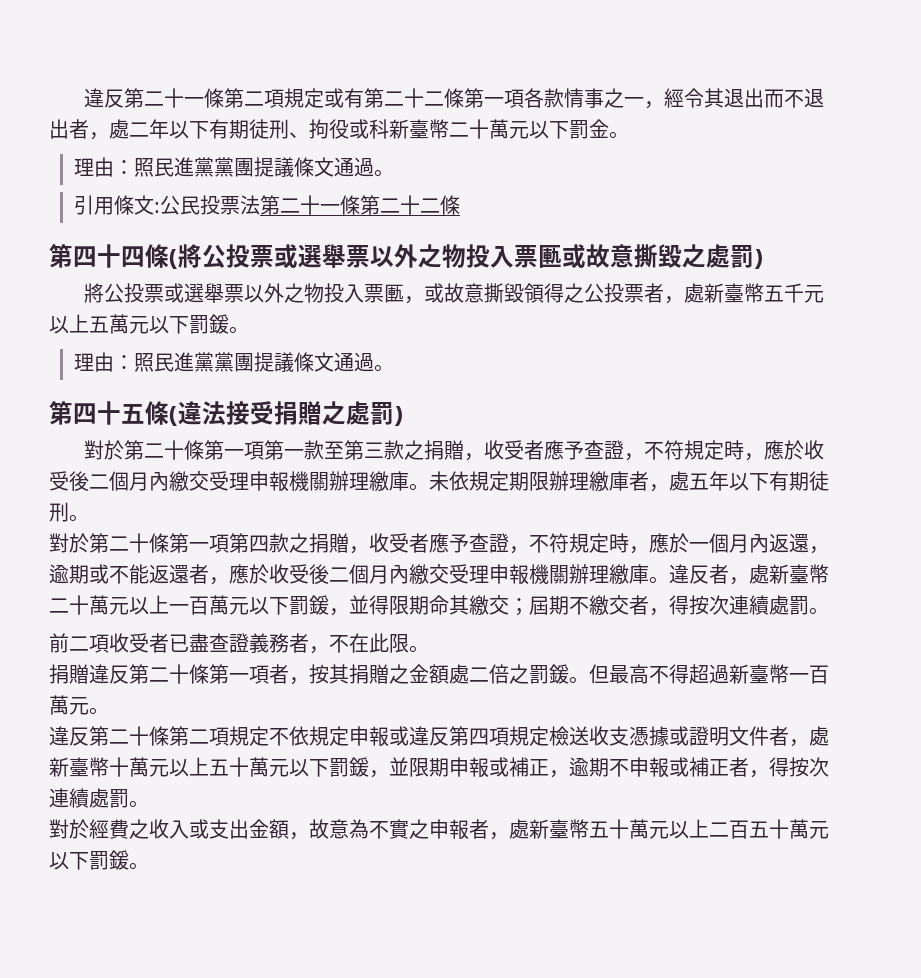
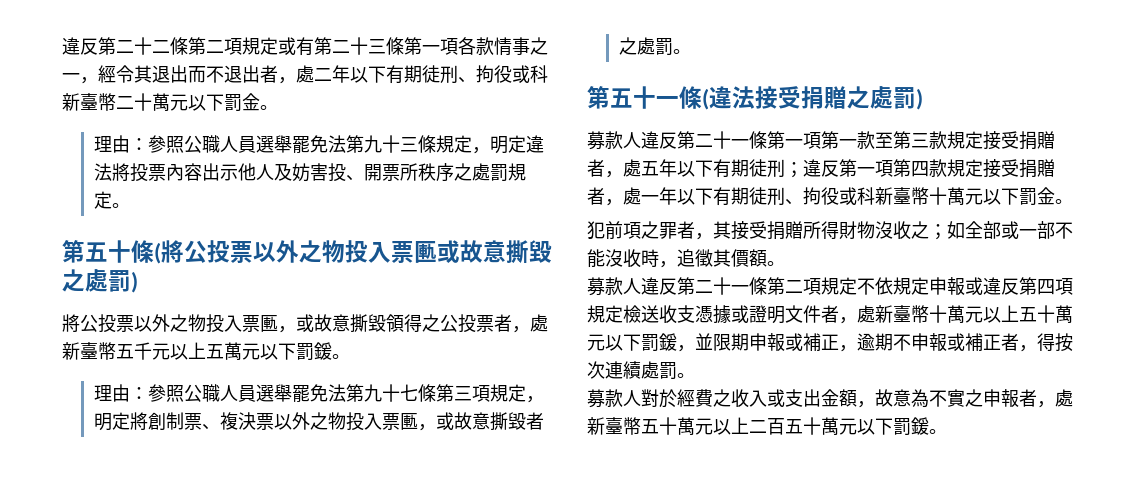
[83,88,204,108] 違反第二十一 -> [62,37,170,55] 違反第二十二
[423,91,444,106] 二 -> [368,39,386,54] 三
[133,157,394,177] [73,195,460,215] [49,244,145,268] 照民進黨黨團提議條文通過。 // 引用條文:公民投票法第二十一條第二十二條 // 第四十四 -> [147,135,544,154] [93,163,526,182] [93,191,130,209] [62,240,131,263] 參照公職人員選舉罷免法第九十三條規定，明定違法將投票內容出示他人及妨害投、開票所秩序之處罰規定。 // 第五十
[274,244,370,269] 或選舉票 -> (253, 252) none
[163,283,244,303] 或選舉票 -> (134, 323) none
[133,352,394,372] [49,401,145,425] 照民進黨黨團提議條文通過。 // 第四十五 -> [147,384,544,403] [93,412,544,431] [618,37,691,55] [587,86,679,109] 參照公職人員選舉罷免法第九十七條第三項規定，明定將創制票、複決票以外之物投入票匭，或故意撕毀者之處罰。 // 第五十一
[83,440,184,460] 對於第二十 -> [587,131,749,150] 募款人違反第二十一
[403,440,824,461] [49,471,629,492] 之捐贈，收受者應予查證，不符規定時，應於收受後二個月內繳交受理申報機關辦理繳庫。未依規定期限辦理繳庫 -> [947,131,1055,150] 規定接受捐贈
[69,514,89,522] [49,533,829,554] [49,564,829,585] [49,595,829,616] [49,633,429,654] [49,664,829,685] [49,695,109,715] [49,726,149,746] 。 // 對於第二十條第一項第四款之捐贈，收受者應予查證，不符規定時，應於一個月內返還，逾期或不能返還者，應於收受後二個月內繳交受理申報機關辦理繳庫。違反者，處新臺幣二十萬元以上一百萬元以下罰鍰，並得限期命其繳交；屆期不繳交者，得按次連續處罰。 // 前二項收受者已盡查證義務者，不在此限。 // 捐贈違反第二十條第一項者，按其捐贈之金額處二倍之罰鍰。但最高不得超過新臺幣一百萬元。 // 違反第二十 -> [785,159,1055,178] [587,187,1073,206] [587,221,1073,240] [587,249,785,268] [587,277,749,296] ；違反第一項第四款規定接受捐贈者，處一年以下有期徒刑、拘役或科新臺幣十萬元以下罰金。 // 犯前項之罪者，其接受捐贈所得財物沒收之；如全部或一部不能沒收時，追徵其價額。 // 募款人違反第二十一
(149, 804) none -> [587,389,641,408] 募款人

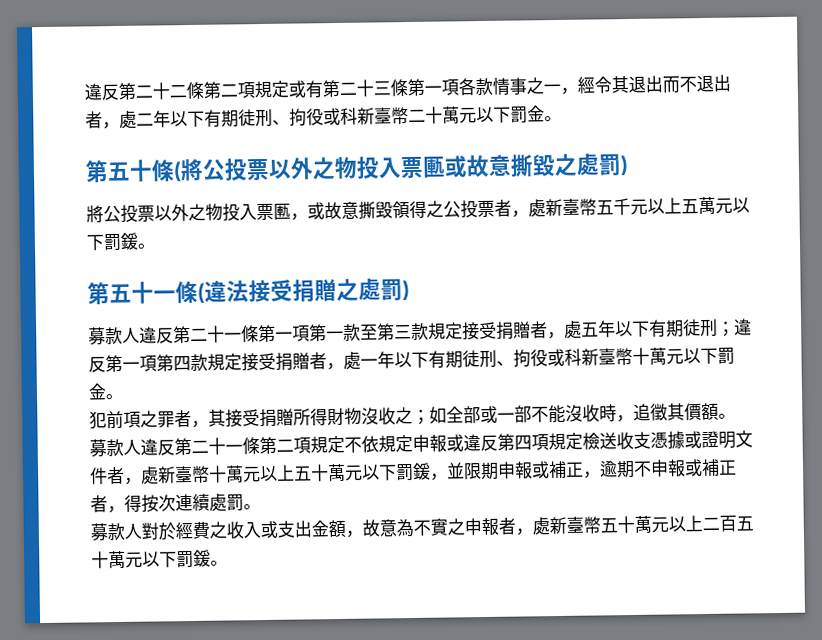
[93,135,544,154] [93,163,526,182] [93,191,130,209] // 理由：參照公職人員選舉罷免法第九十三條規定，明定違法將投票內容出示他人及妨害投、開票所秩序之處罰規定。 -> (562, 118) none
[93,384,544,403] [93,412,544,431] [618,37,691,55] // 理由：參照公職人員選舉罷免法第九十七條第三項規定，明定將創制票、複決票以外之物投入票匭，或故意撕毀者之處罰。 -> (156, 246) none

